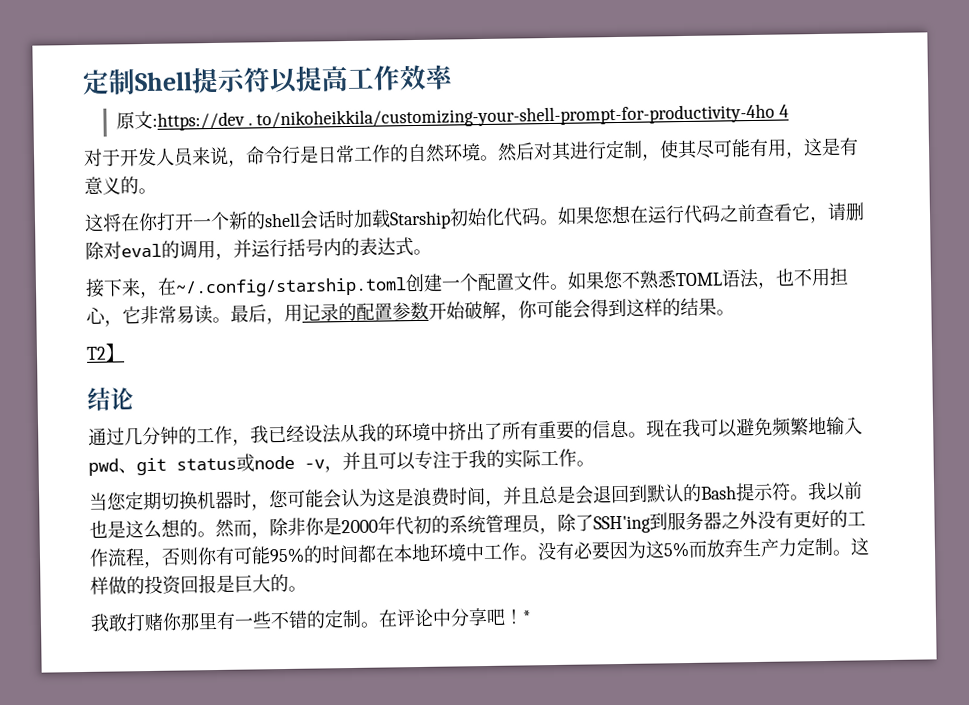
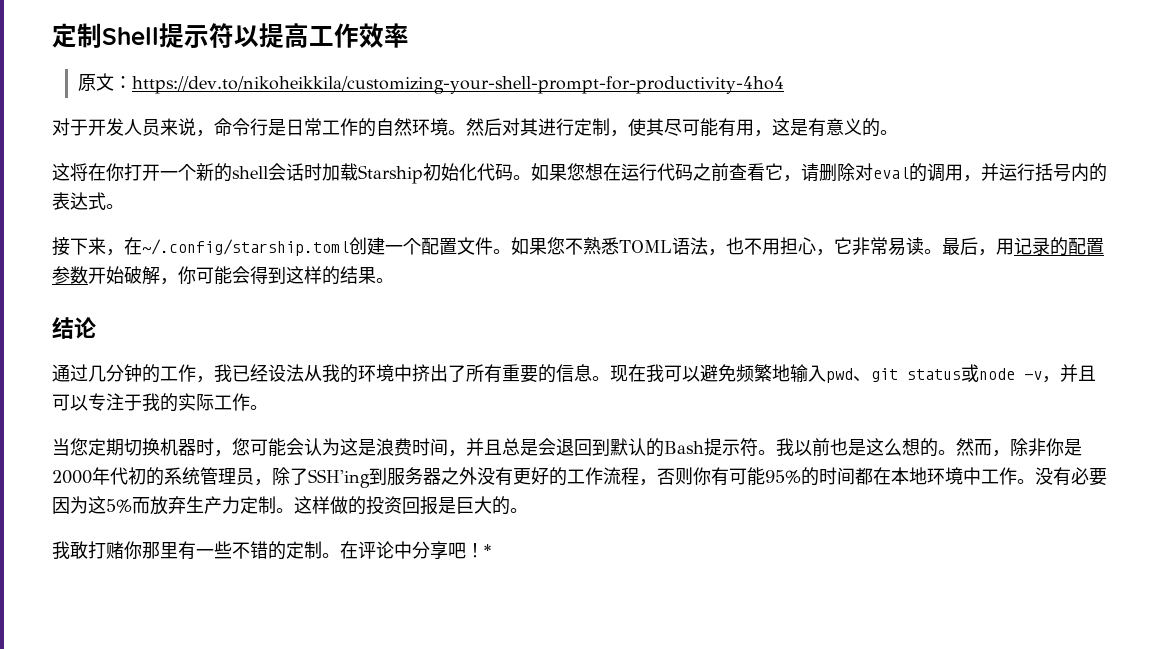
[151,103,790,131] :https://dev . to/nikoheikkila/customizing-your-shell-prompt-for-productivity-4ho 4 -> [113,76,784,94] ：https://dev.to/nikoheikkila/customizing-your-shell-prompt-for-productivity-4ho4
[86,343,125,362] // T2】 -> (394, 280) none

